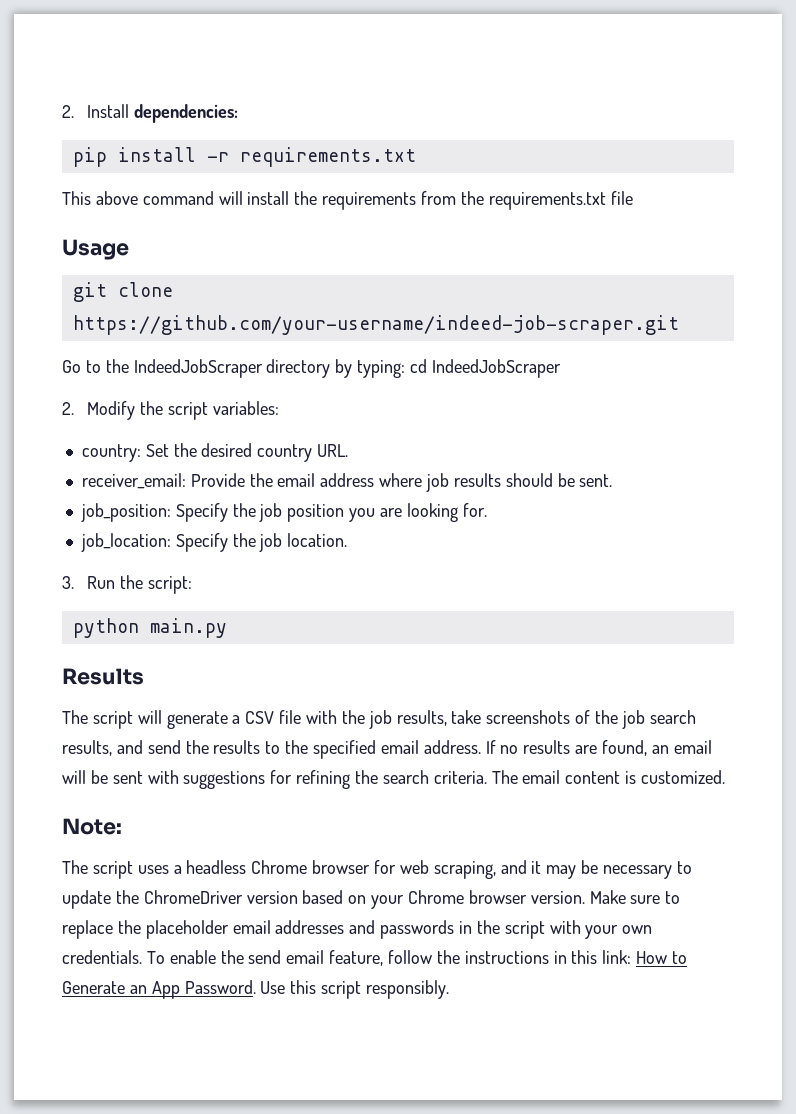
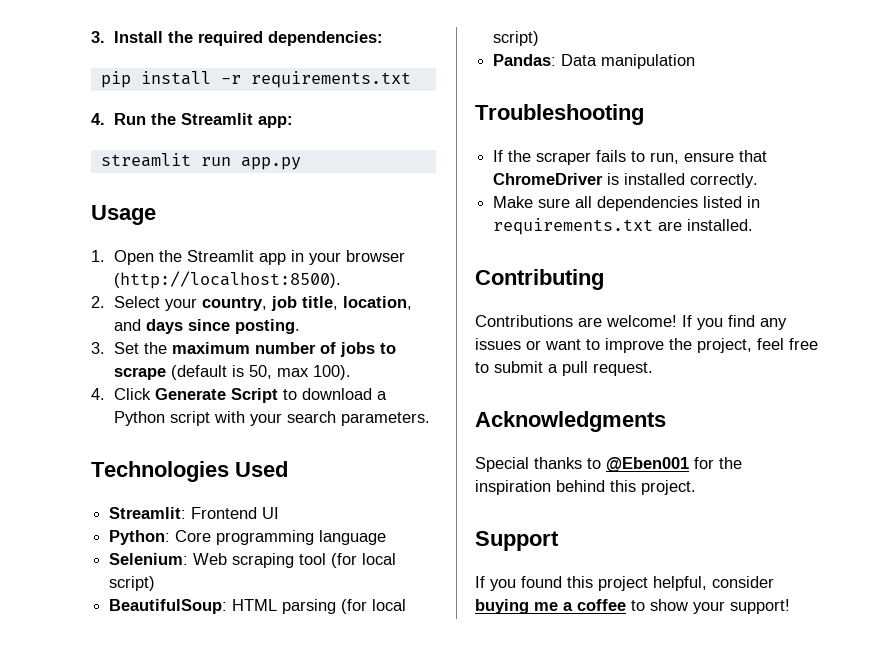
[62,104,130,118] 2. Install -> [91,31,263,46] 3. Install the required
[62,191,633,210] [62,239,129,260] [72,282,173,302] [72,315,679,335] [62,359,561,378] [62,401,279,420] [81,443,349,462] [81,473,613,492] [80,503,487,522] [80,533,348,552] [62,575,192,594] [72,618,227,638] [62,668,144,685] [62,710,696,729] [62,740,712,759] [62,770,726,789] [62,818,122,835] [62,860,692,879] [62,890,681,909] [62,920,653,939] [62,950,688,966] [62,980,450,999] This above command will install the requirements from the requirements.txt file // Usage // git clone https://github.com/your-username/indeed-job-scraper.git // Go to the IndeedJobScraper directory by typing: cd IndeedJobScraper // 2. Modify the script variables: // country: Set the desired country URL. // receiver_email: Provide the email address where job results should be sent. // job_position: Specify the job position you are looking for. // job_location: Specify the job location. // 3. Run the script: // python main.py // Results // The script will generate a CSV file with the job results, take screenshots of the job search results, and send the results to the specified email address. If no results are found, an email will be sent with suggestions for refining the search criteria. The email content is customized. // Note: // The script uses a headless Chrome browser for web scraping, and it may be necessary to update the ChromeDriver version based on your Chrome browser version. Make sure to replace the placeholder email addresses and passwords in the script with your own credentials. To enable the send email feature, follow the instructions in this link: How to Generate an App Password. Use this script responsibly. -> [91,113,293,128] [100,153,301,170] [91,205,156,225] [91,250,405,265] [113,271,341,289] [91,296,412,311] [113,319,300,334] [91,342,396,357] [113,365,351,380] [91,388,387,403] [113,411,430,426] [91,461,288,482] [109,507,280,519] [109,530,387,545] [109,553,397,568] [109,576,156,591] [109,599,407,614] [493,31,540,46] [493,54,696,69] [475,104,644,125] [493,150,768,165] [493,173,759,188] [493,196,761,211] [493,218,754,235] [475,269,604,290] [475,315,787,330] [475,338,818,353] [475,361,653,376] [475,411,666,432] [475,457,742,472] [475,480,696,495] [475,531,559,551] [475,576,774,591] [475,599,790,614] 4. Run the Streamlit app: // streamlit run app.py // Usage // 1. Open the Streamlit app in your browser (http://localhost:8500). // 2. Select your country, job title, location, and days since posting. // 3. Set the maximum number of jobs to scrape (default is 50, max 100). // 4. Click Generate Script to download a Python script with your search parameters. // Technologies Used // Streamlit: Frontend UI // Python: Core programming language // Selenium: Web scraping tool (for local script) // BeautifulSoup: HTML parsing (for local script) // Pandas: Data manipulation // Troubleshooting // If the scraper fails to run, ensure that ChromeDriver is installed correctly. // Make sure all dependencies listed in requirements.txt are installed. // Contributing // Contributions are welcome! If you find any issues or want to improve the project, feel free to submit a pull request. // Acknowledgments // Special thanks to @Eben001 for the inspiration behind this project. // Support // If you found this project helpful, consider buying me a coffee to show your support!

